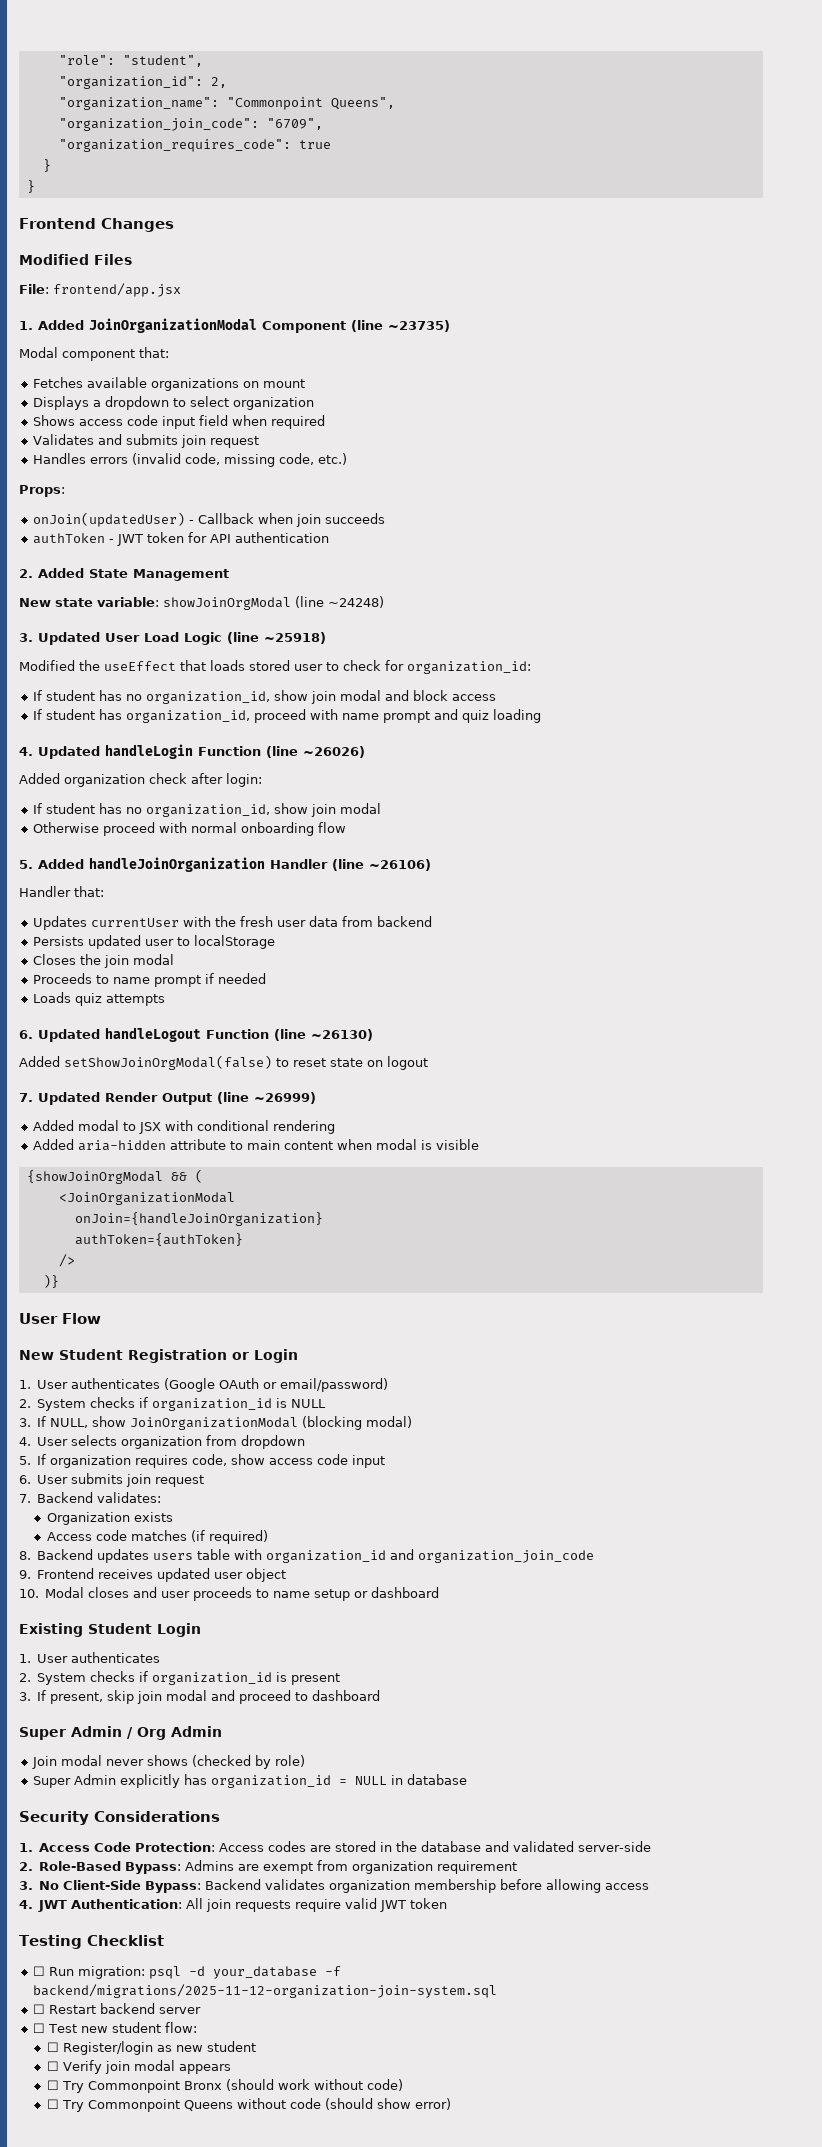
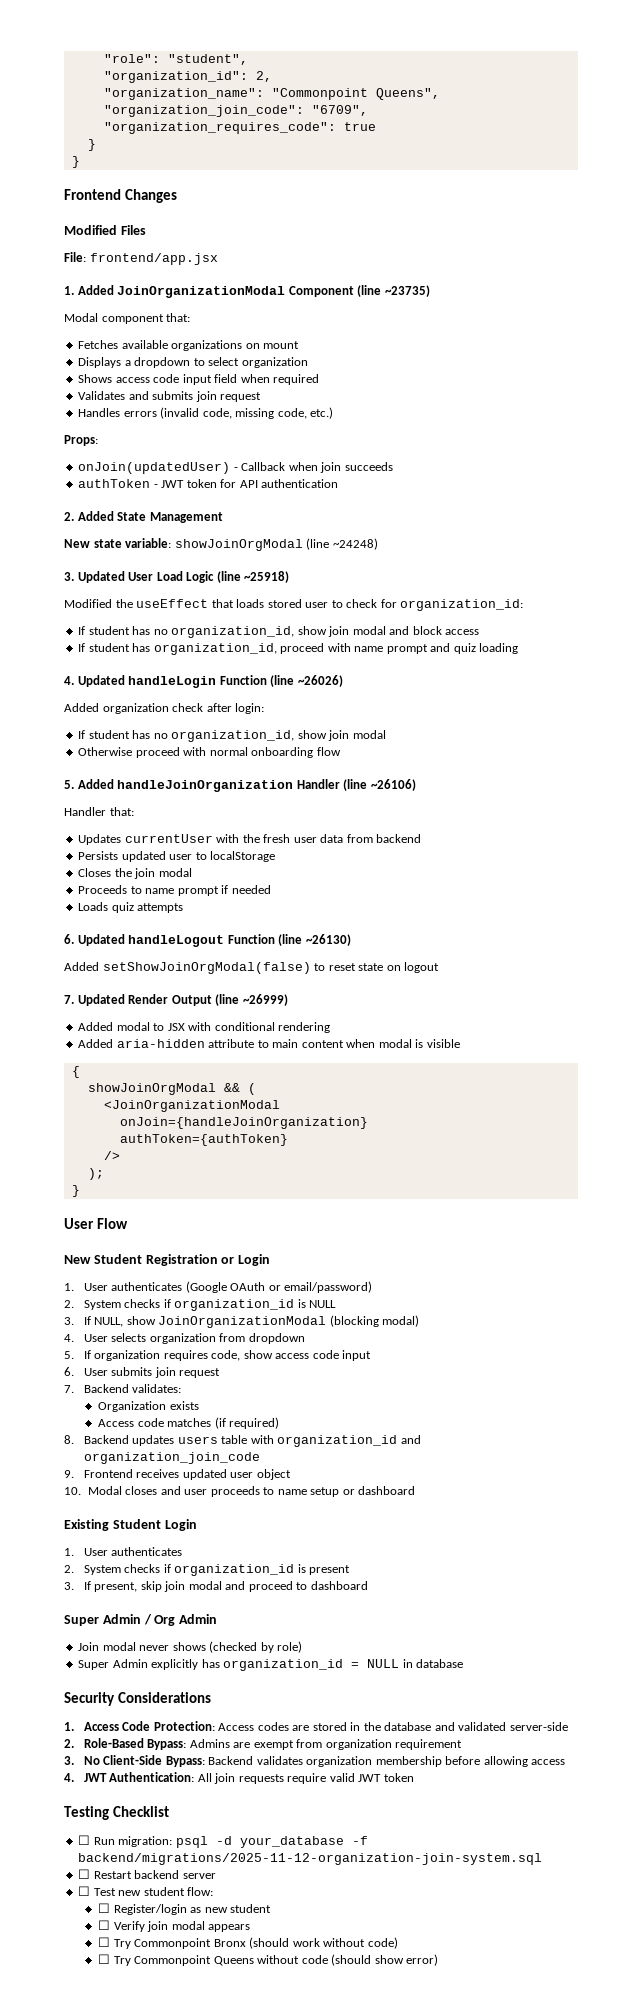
[26,1170,163,1184] {showJoinOrgModal -> [71,1066,80,1078] [87,1083,216,1095] { // showJoinOrgModal
[42,1274,59,1288] )} -> [87,1168,104,1180] [71,1185,80,1197] ); // }

